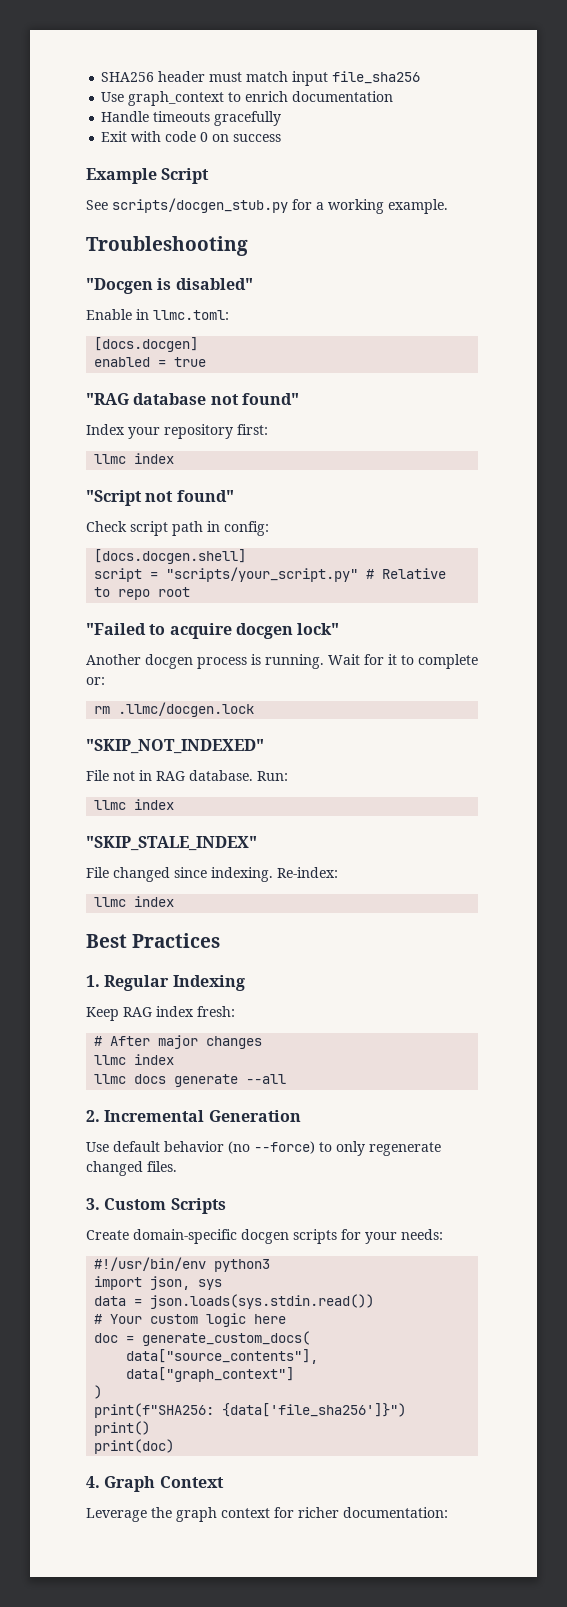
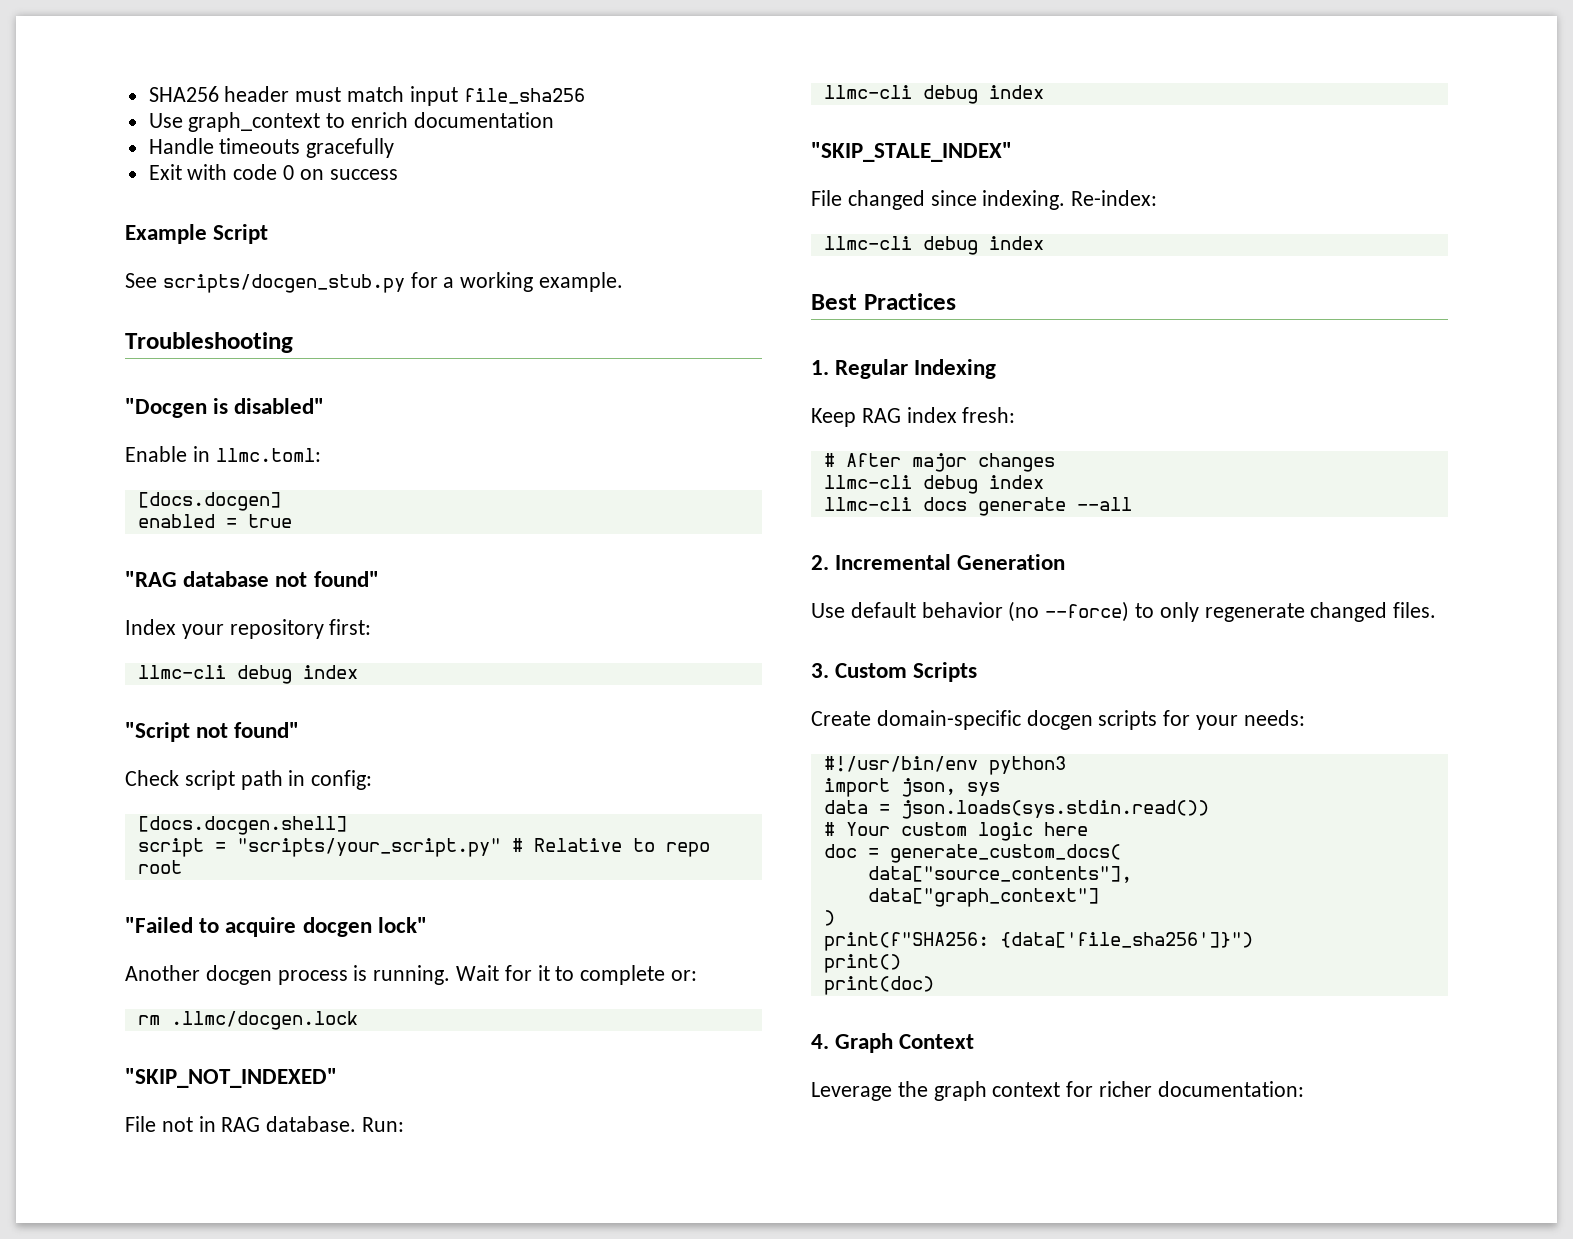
[94,454,127,464] llmc -> [137,665,292,684] llmc-cli debug
[94,800,127,810] llmc -> [823,85,978,104] llmc-cli debug
[94,897,127,907] llmc -> [823,236,978,255] llmc-cli debug
[94,1054,175,1065] [94,1074,127,1084] llmc index // llmc -> [823,475,1044,494] [823,497,912,511] llmc-cli debug index // llmc-cli

